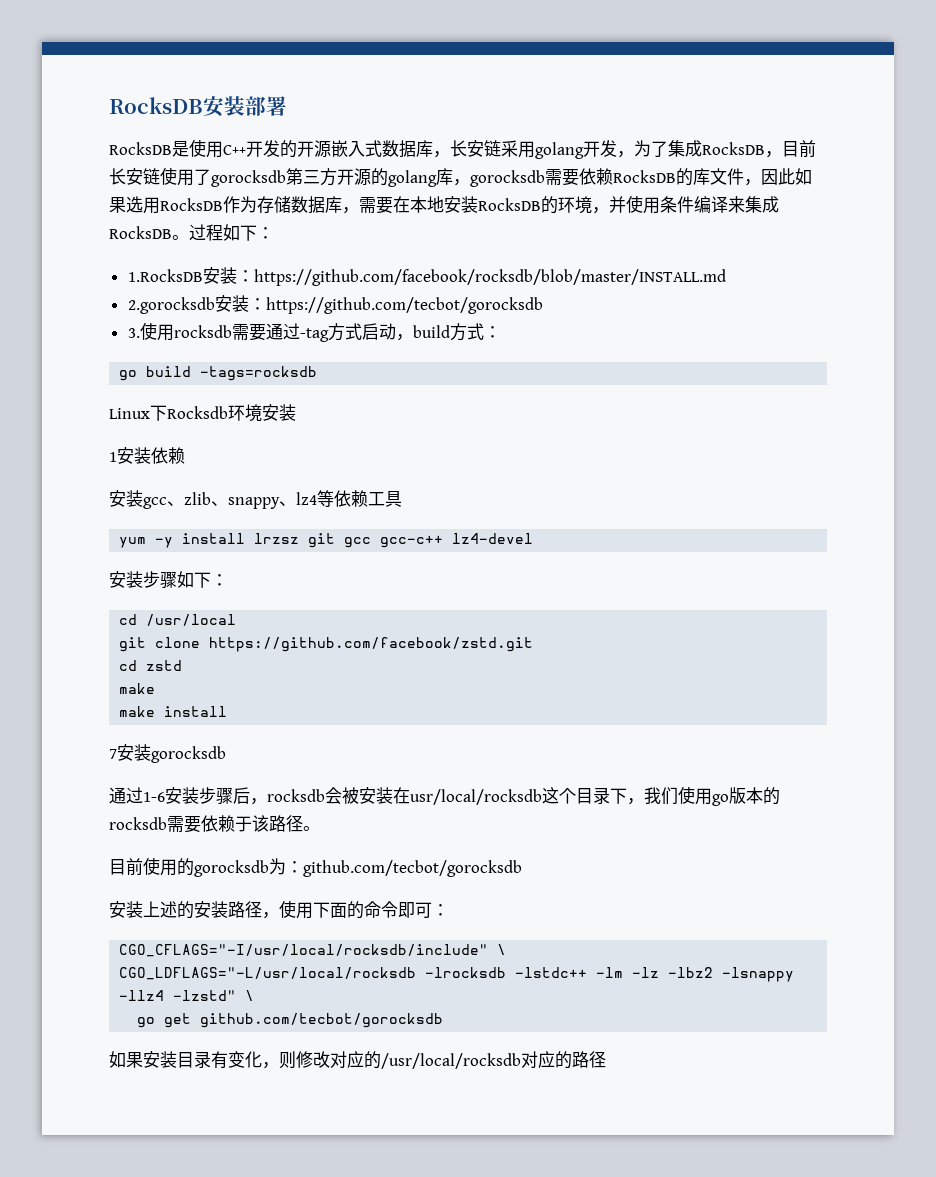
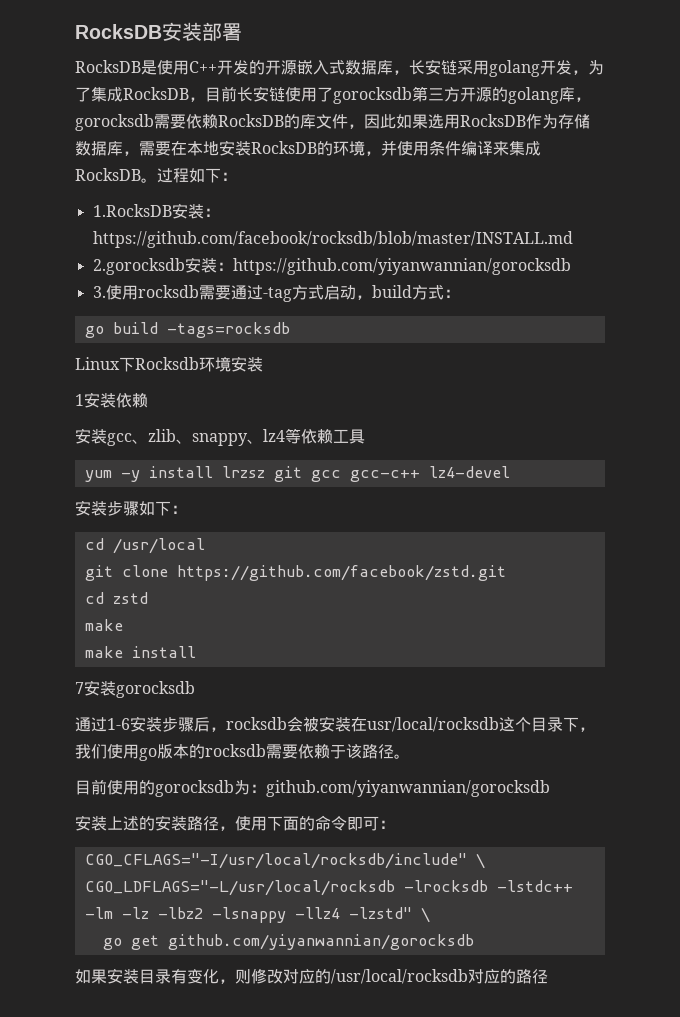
[265,297,543,314] https://github.com/tecbot/gorocksdb -> [232,258,571,275] https://github.com/yiyanwannian/gorocksdb
[303,860,522,877] github.com/tecbot/gorocksdb -> [266,780,550,797] github.com/yiyanwannian/gorocksdb
[200,1013,444,1028] github.com/tecbot/gorocksdb -> [167,934,474,950] github.com/yiyanwannian/gorocksdb

